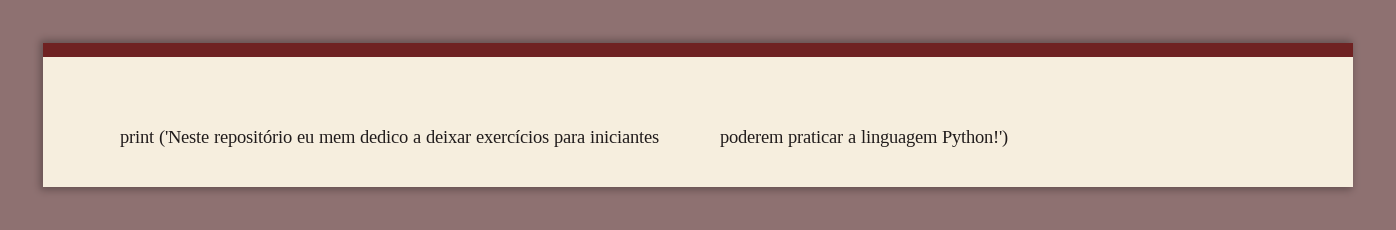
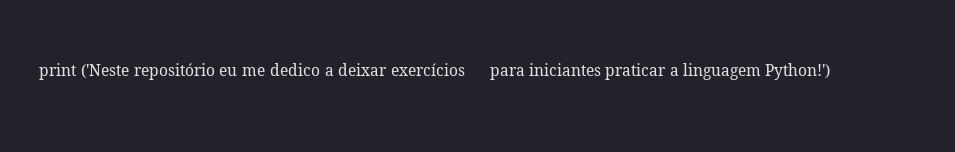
[319,134,356,143] mem -> [242,67,265,76] me
[720,130,784,147] poderem -> (602, 69) none

